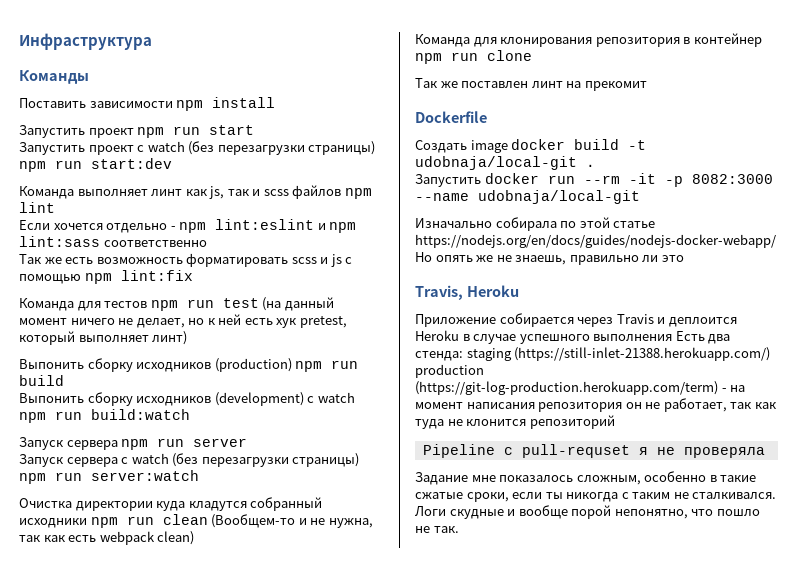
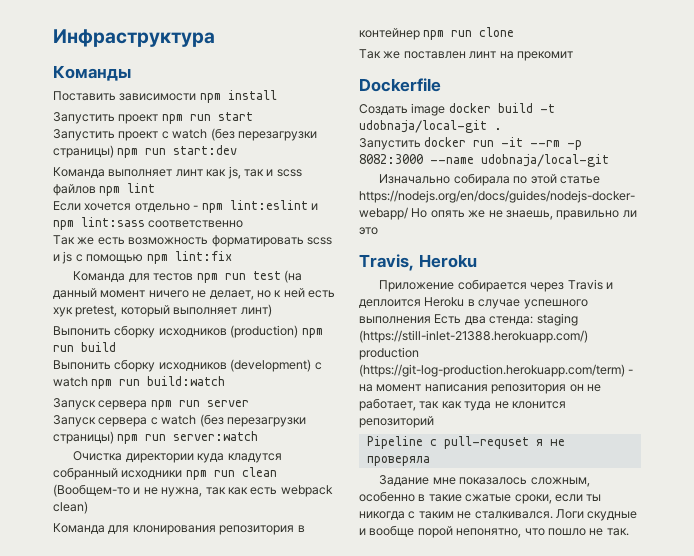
[583,173,656,184] --rm -it -> [501,137,561,147] -it --rm

